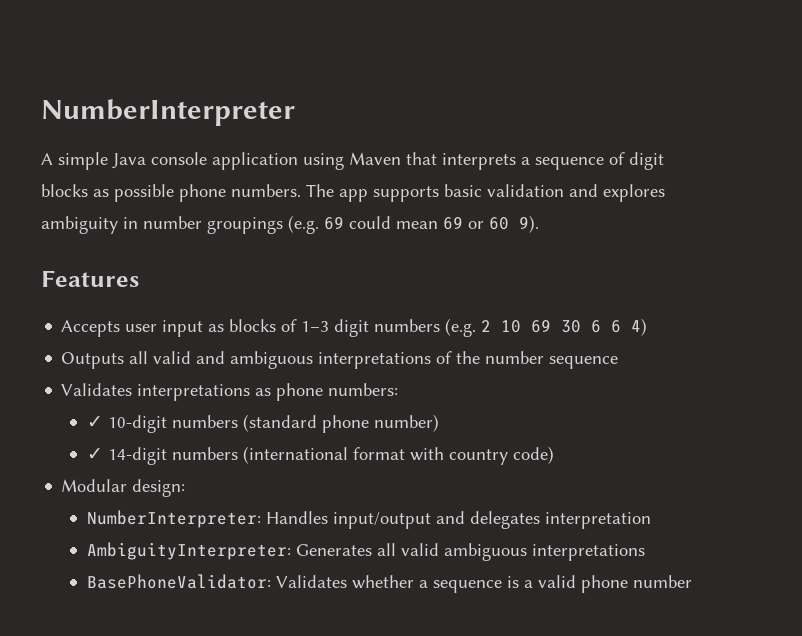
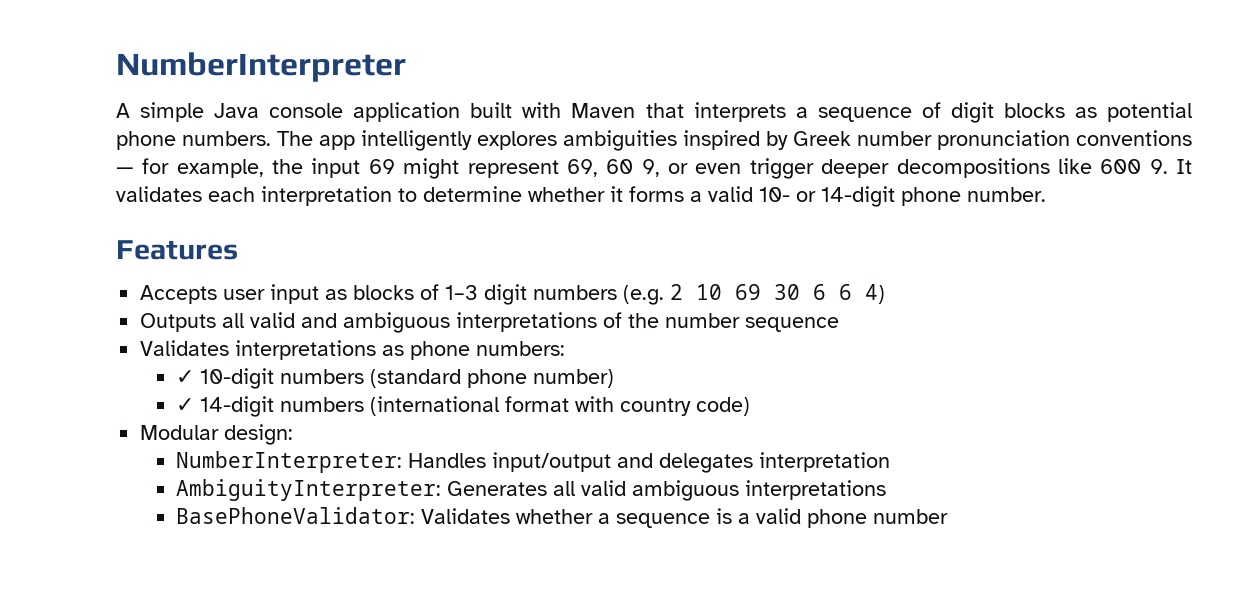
[303,153,344,170] using -> [470,102,562,118] built with
[114,184,174,202] possible -> [1107,102,1192,122] potential
[373,184,665,202] [41,215,539,234] supports basic validation and explores ambiguity in number groupings (e.g. 69 could mean 69 or 60 9). -> [361,130,1192,151] [116,158,1192,179] [116,186,1046,207] intelligently explores ambiguities inspired by Greek number pronunciation conventions — for example, the input 69 might represent 69, 60 9, or even trigger deeper decompositions like 600 9. It validates each interpretation to determine whether it forms a valid 10- or 14-digit phone number.

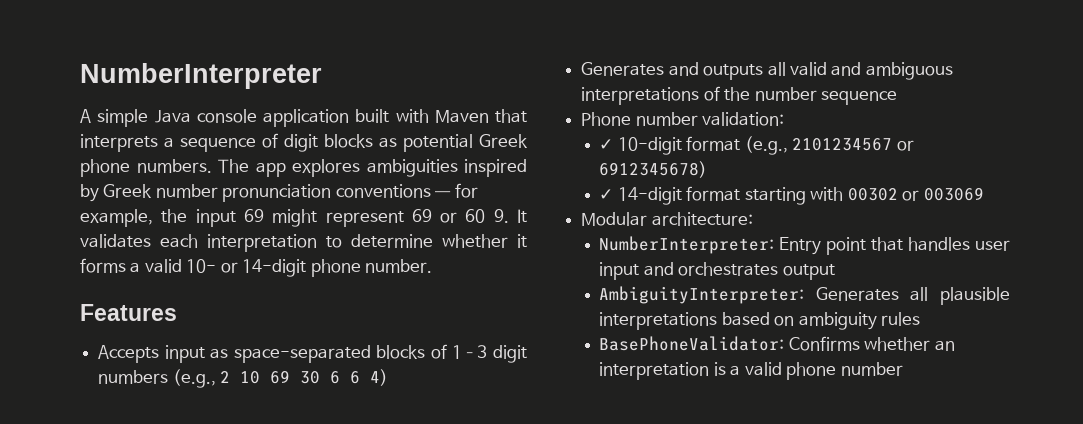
(1192, 112) none -> [479,134,528,148] Greek
[361,130,472,151] intelligently -> (286, 169) none
[566,158,1142,179] 69, 60 9, or even trigger deeper decompositions like 600 -> [411,209,486,223] 69 or 60
[223,289,266,300] user -> (160, 354) none
(348, 294) none -> [233,345,371,363] space-separated
[623,285,665,305] (e.g. -> [172,369,216,388] (e.g.,
[140,313,217,332] Outputs -> [581,62,764,80] Generates and outputs
[140,340,566,360] [176,368,615,389] [176,396,751,417] Validates interpretations as phone numbers: // ✓ 10-digit numbers (standard phone number) // ✓ 14-digit numbers (international format with country code) -> [581,112,785,126] [599,136,914,155] [599,161,708,178] [599,186,984,205] Phone number validation: // ✓ 10-digit format (e.g., 2101234567 or 6912345678) // ✓ 14-digit format starting with 00302 or 003069
[224,424,294,445] design: -> [651,212,753,226] architecture:
[408,452,891,473] Handles input/output and delegates interpretation -> [779,237,1010,255] [599,262,835,280] Entry point that handles user input and orchestrates output
[581,480,887,501] [176,507,711,528] valid ambiguous interpretations // BasePhoneValidator: Validates whether a sequence -> [940,287,1010,305] [599,312,921,330] [599,336,955,351] [599,362,710,380] plausible interpretations based on ambiguity rules // BasePhoneValidator: Confirms whether an interpretation

